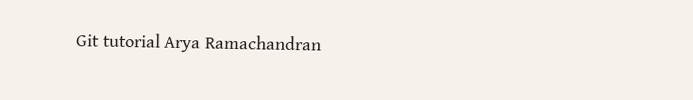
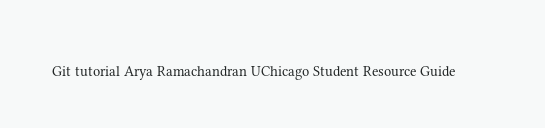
(323, 42) none -> [251,66,455,80] UChicago Student Resource Guide

